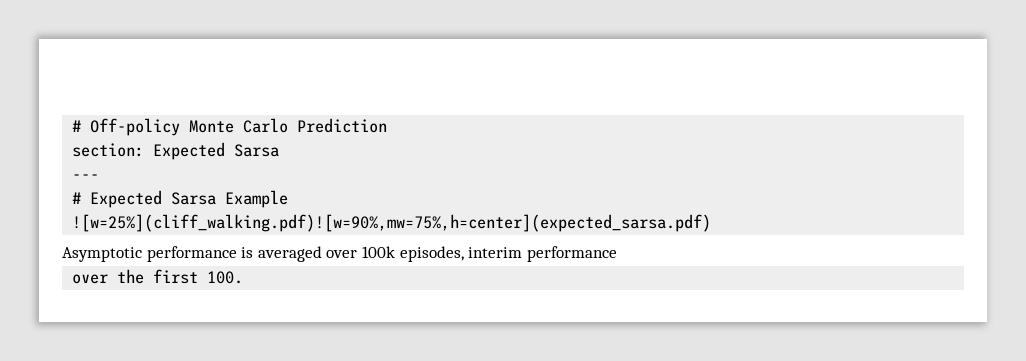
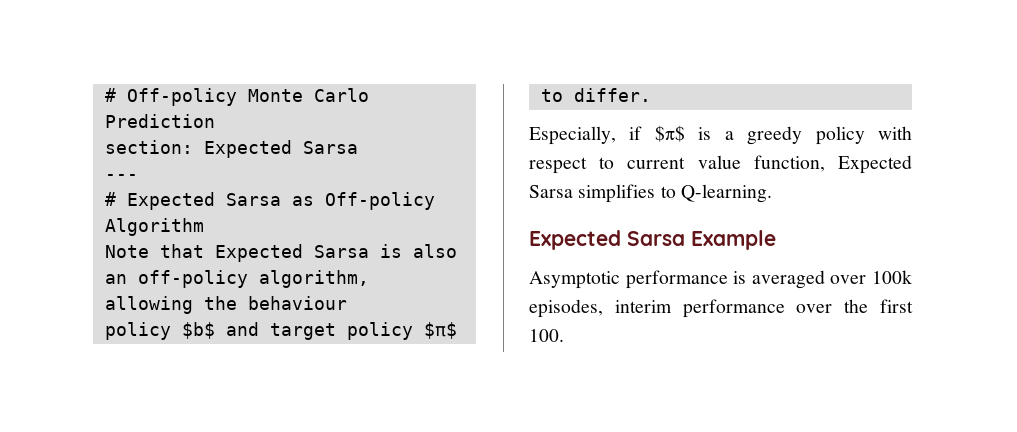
(217, 198) none -> [291,192,435,210] [104,218,204,236] [104,244,457,262] [104,270,369,288] [104,296,347,314] [104,322,457,340] [540,88,651,102] [529,125,912,145] [529,155,912,174] [529,184,772,203] [529,230,685,250] as Off-policy Algorithm // Note that Expected Sarsa is also an off-policy algorithm, allowing the behaviour // policy $b$ and target policy $π$ to differ. // Especially, if $π$ is a greedy policy with respect to current value function, Expected Sarsa simplifies to Q-learning. // Expected Sarsa
[72,214,712,232] // ![w=25%](cliff_walking.pdf)![w=90%,mw=75%,h=center](expected_sarsa.pdf) -> (776, 240) none
(617, 254) // -> (785, 308) none

